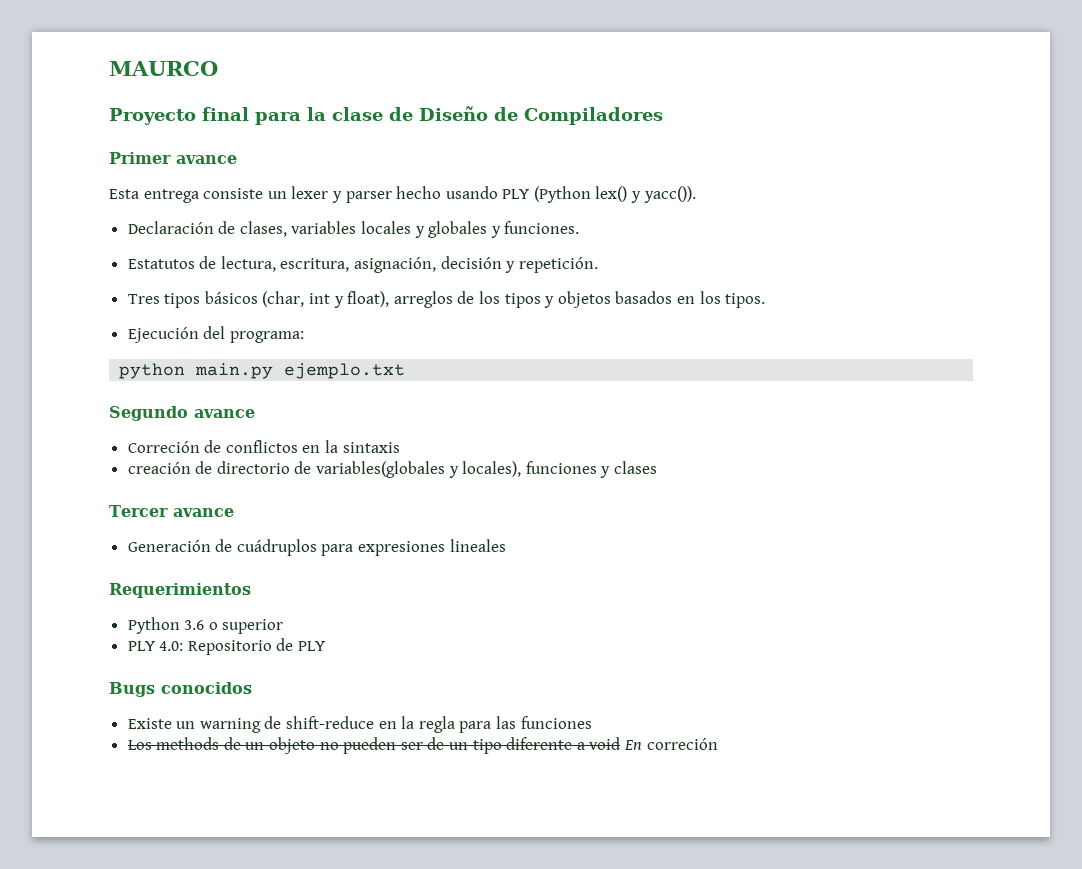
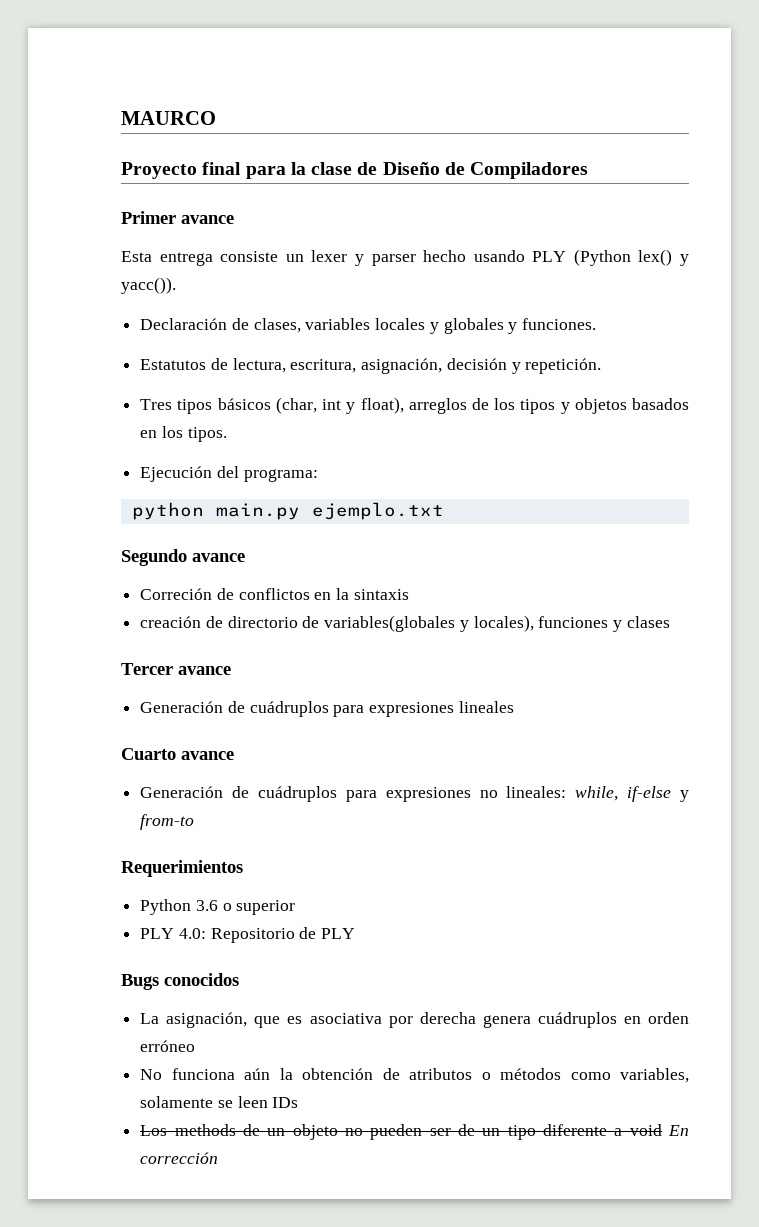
(506, 545) none -> [121,748,234,760] [140,786,689,802] [140,814,195,830] // Cuarto avance // Generación de cuádruplos para expresiones no lineales: while, if-else y from-to
[127,716,592,733] Existe un warning de shift-reduce en la regla para las funciones -> [140,1012,689,1028] [140,1040,196,1052] [140,1068,690,1083] [140,1096,299,1108] La asignación, que es asociativa por derecha genera cuádruplos en orden erróneo // No funciona aún la obtención de atributos o métodos como variables, solamente se leen IDs
[646,738,718,750] correción -> [140,1152,219,1164] corrección

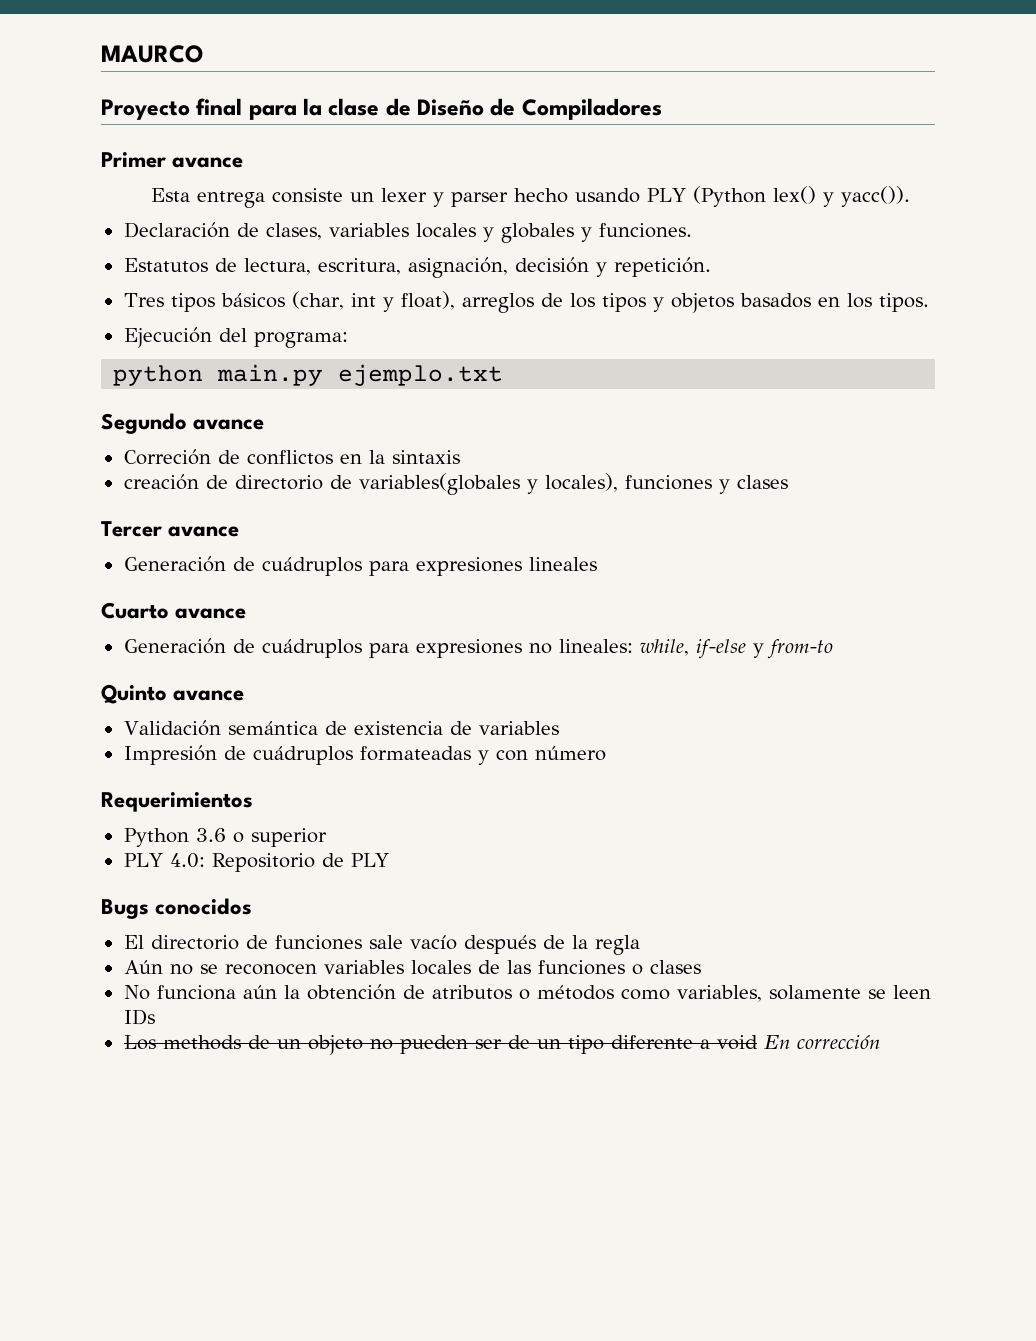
(195, 822) none -> [101,684,245,704] [123,720,559,736] [123,745,606,765] // Quinto avance // Validación semántica de existencia de variables // Impresión de cuádruplos formateadas y con número
[140,1012,689,1028] [140,1040,196,1052] La asignación, que es asociativa por derecha genera cuádruplos en orden erróneo -> [123,935,640,955] [123,960,701,975] El directorio de funciones sale vacío después de la regla // Aún no se reconocen variables locales de las funciones o clases

